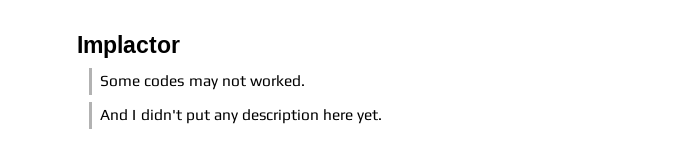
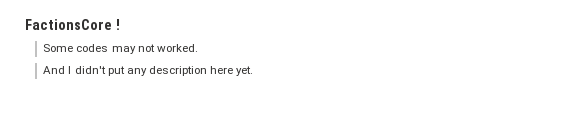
[77,35,180,58] Implactor -> [25,19,120,30] FactionsCore !

